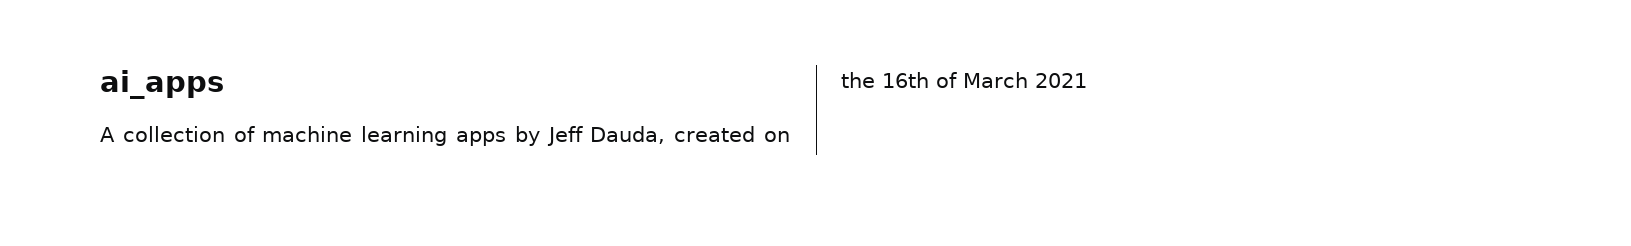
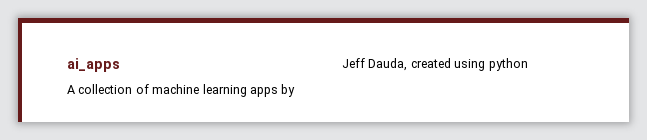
[764,131,790,142] [841,72,1087,88] on the 16th of March 2021 -> [454,58,528,71] using python

